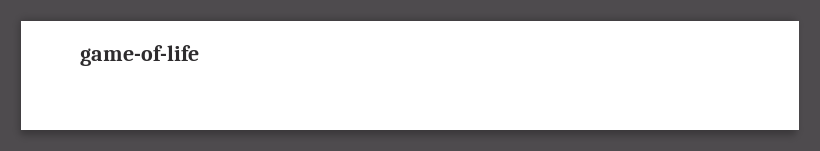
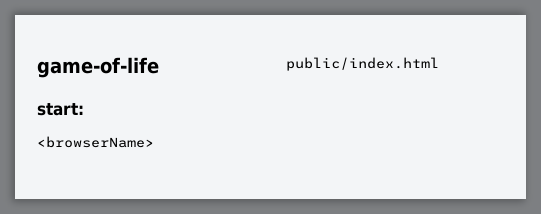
(199, 55) none -> [37,103,84,116] [37,136,154,148] [286,57,439,71] // start: // <browserName> public/index.html

